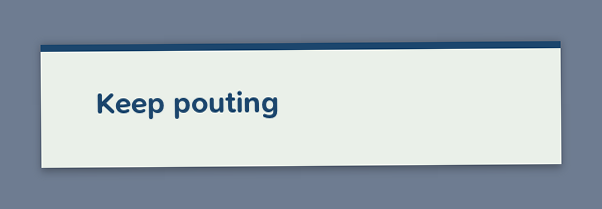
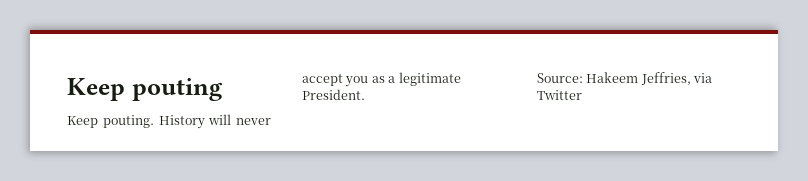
(281, 104) none -> [67,114,271,129] [302,72,461,87] [302,89,365,100] [537,72,713,85] [537,90,582,100] // Keep pouting. History will never accept you as a legitimate President. // Source: Hakeem Jeffries, via Twitter

